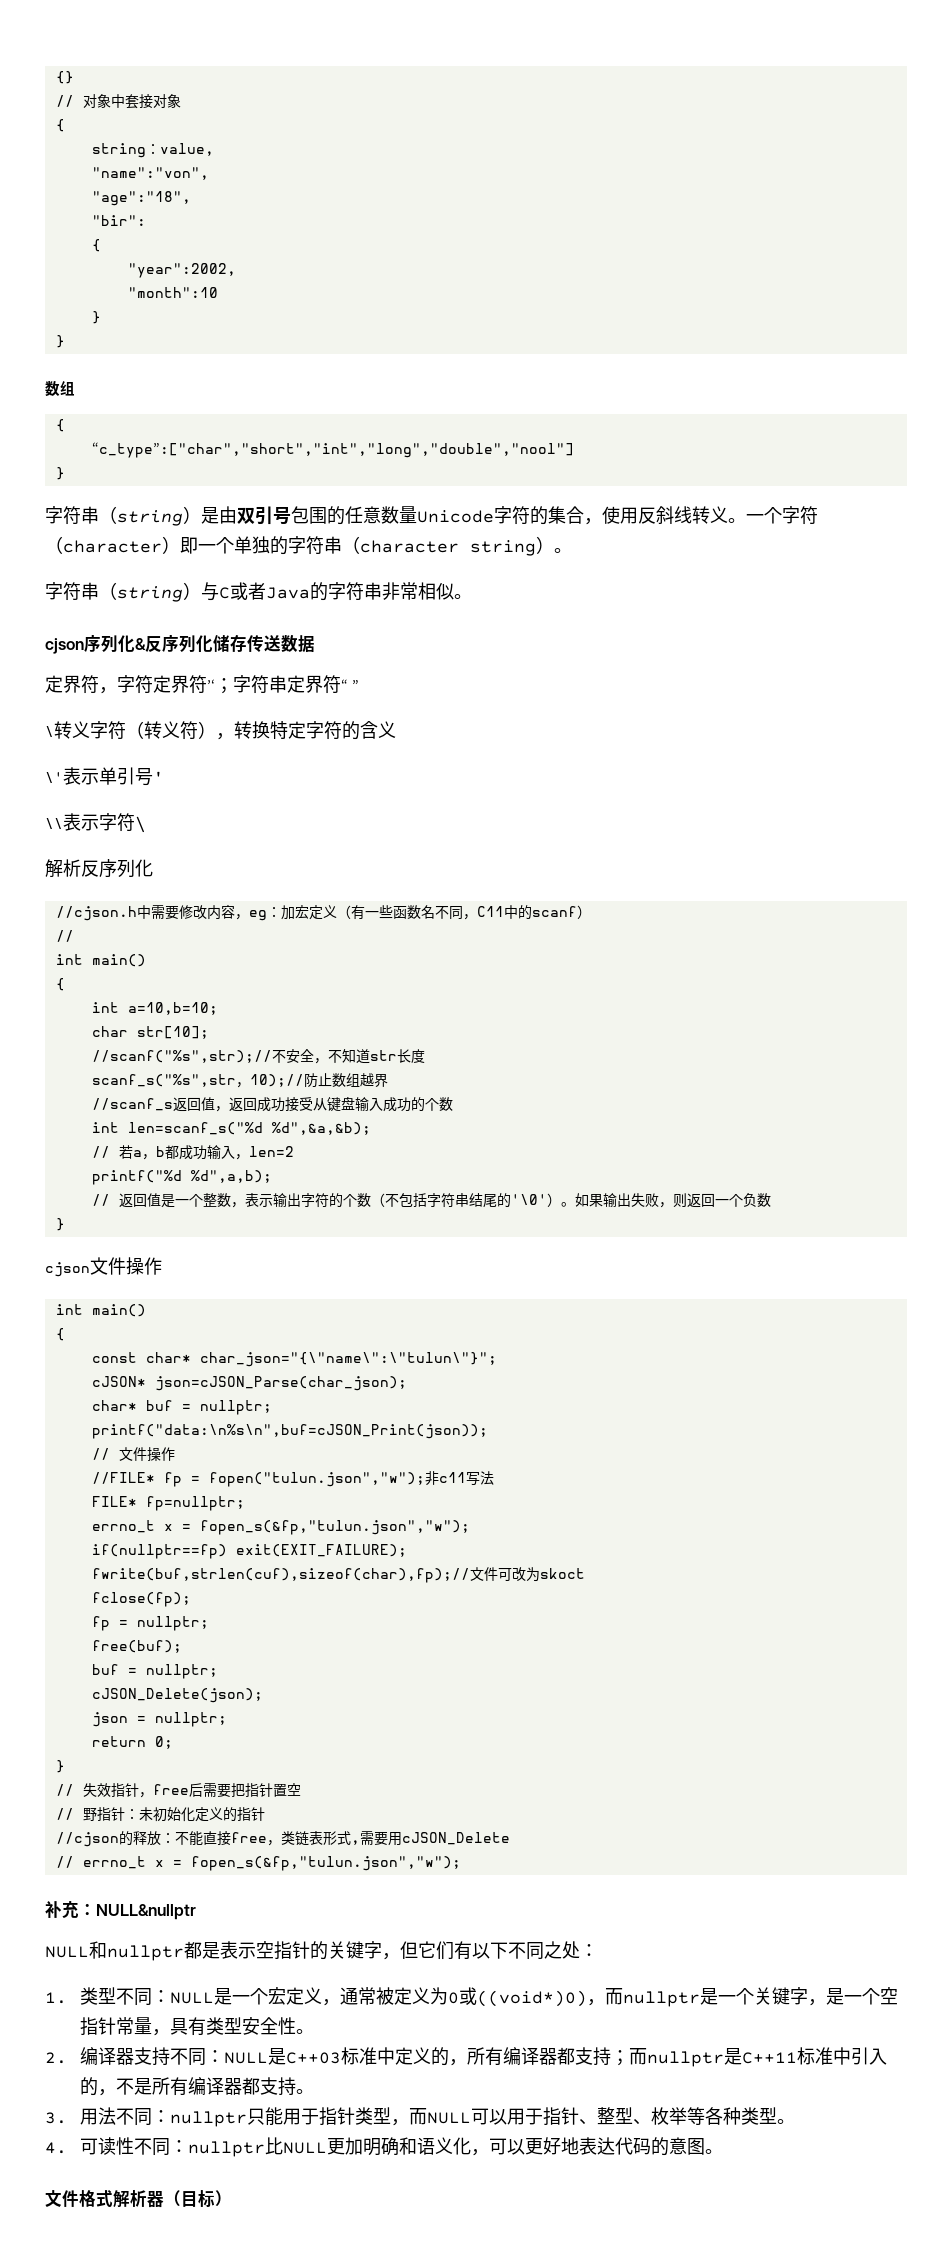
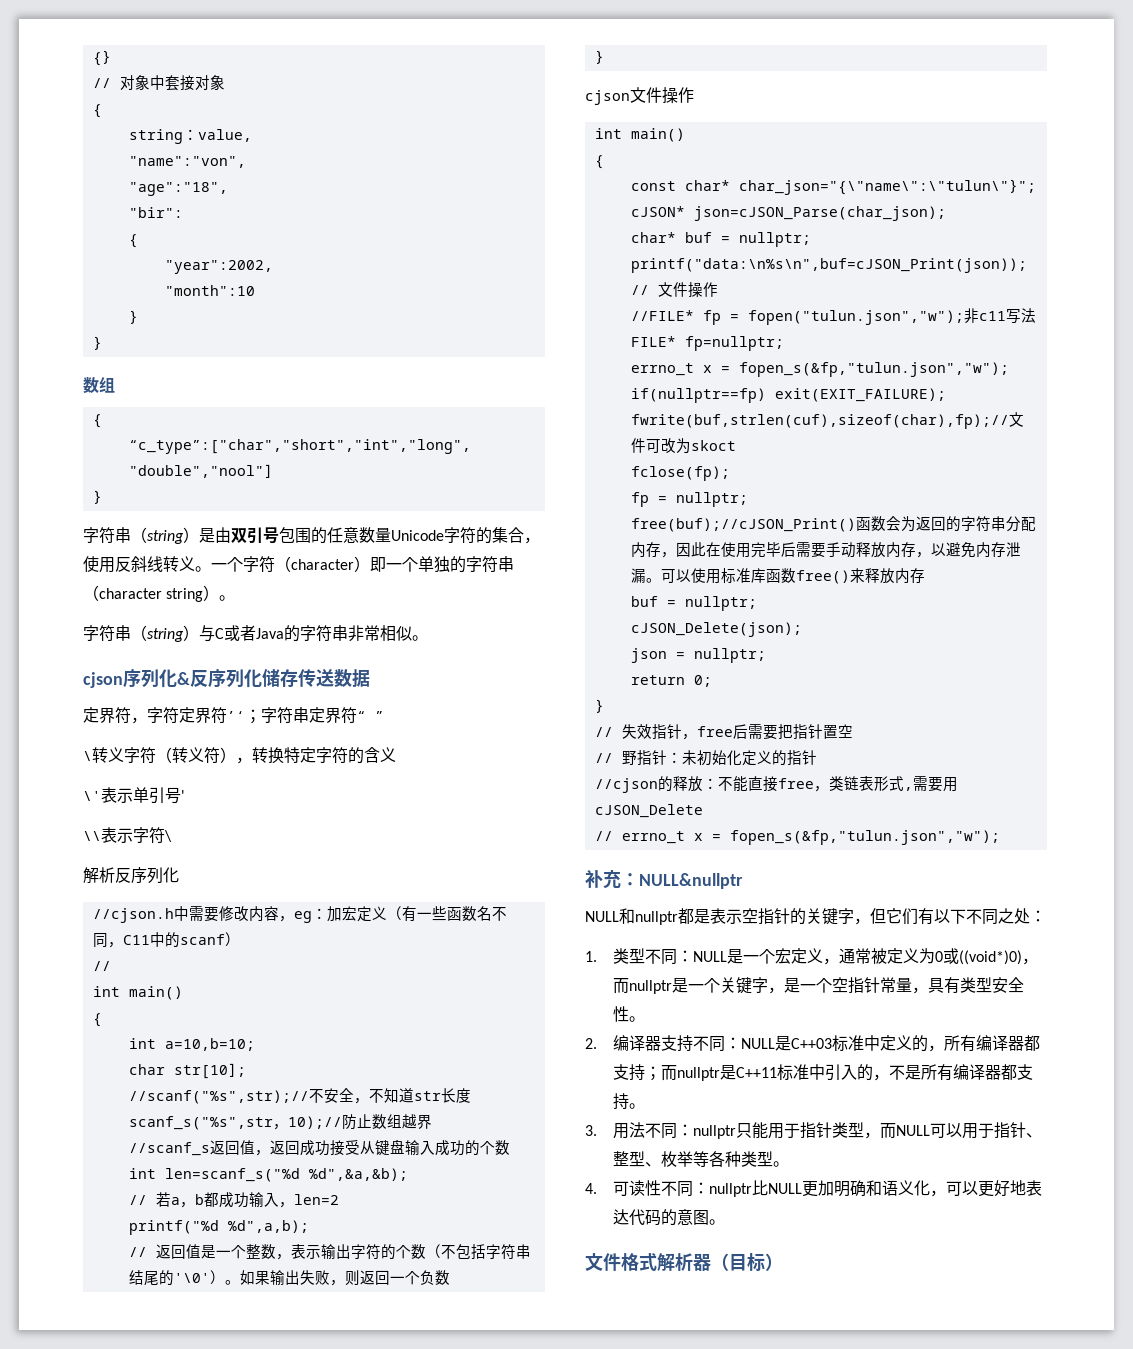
[91,1640,182,1653] free(buf); -> [630,516,1036,532] [630,542,1021,558] [630,568,925,584] free(buf);//cJSON_Print()函数会为返回的字符串分配内存，因此在使用完毕后需要手动释放内存，以避免内存泄漏。可以使用标准库函数free()来释放内存

